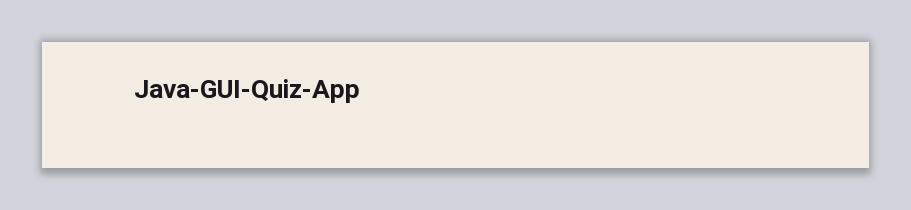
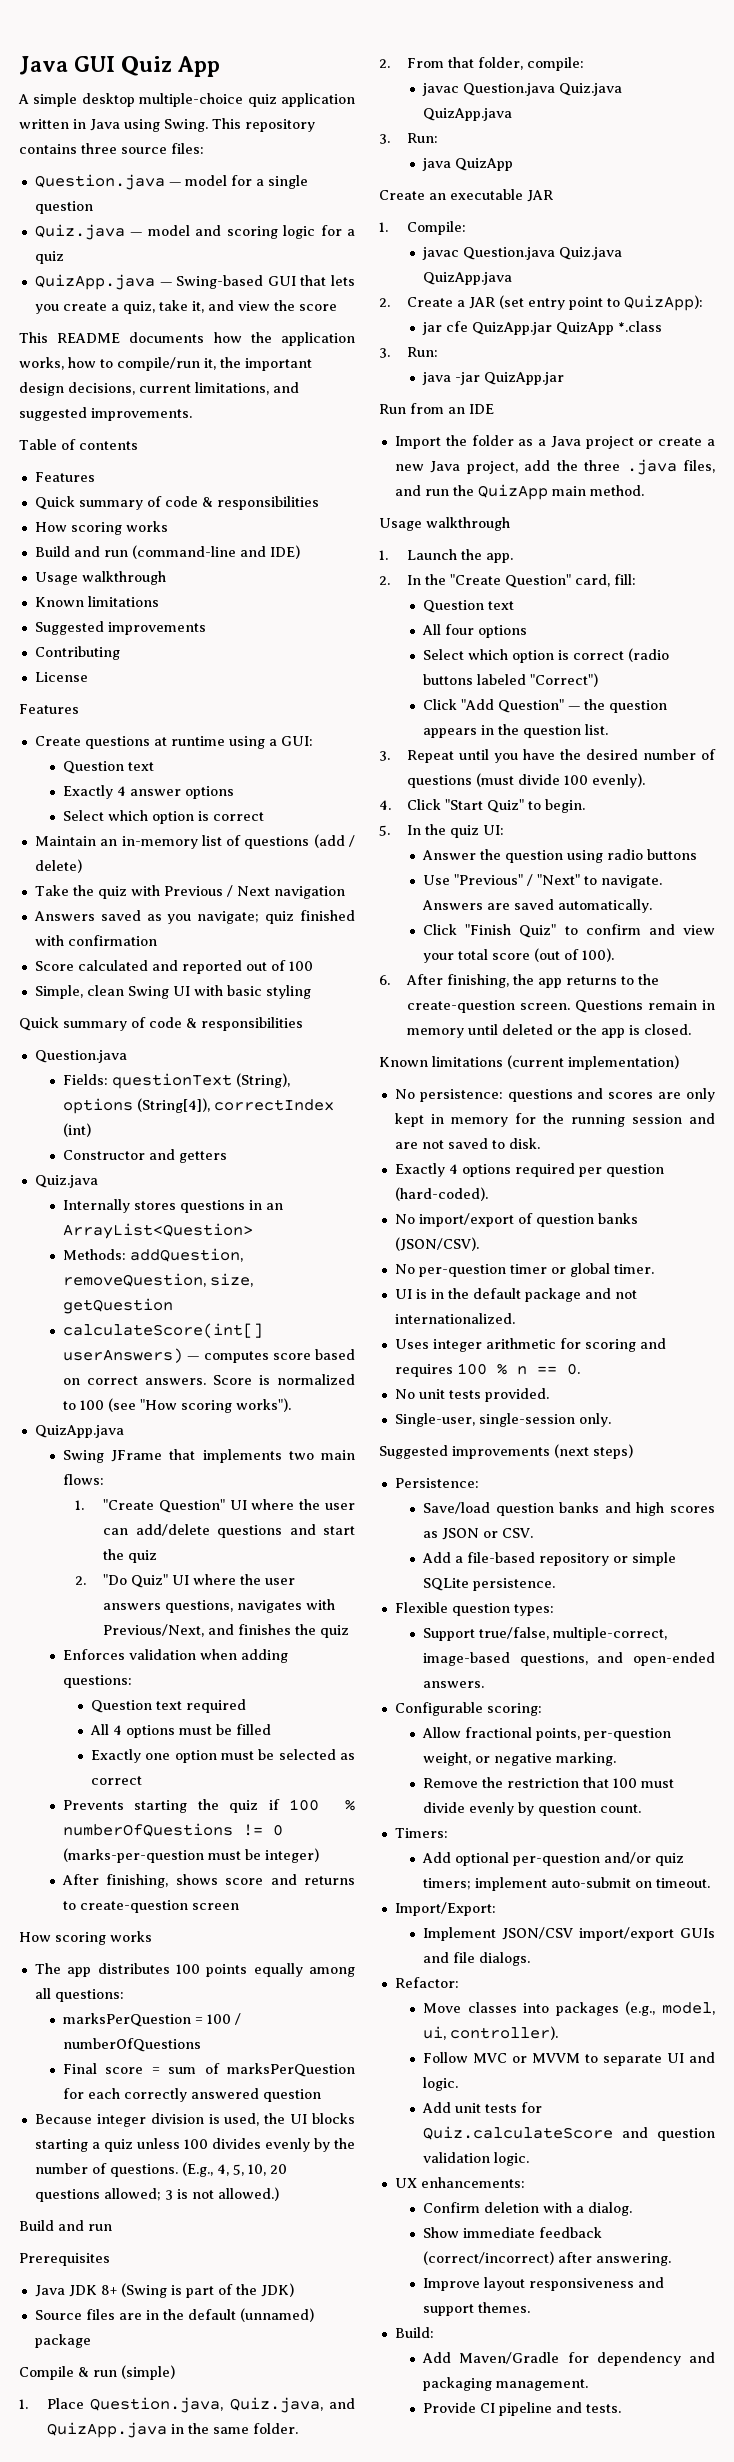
[134,79,360,103] Java-GUI-Quiz-App -> [19,56,221,77] [18,93,355,107] [19,118,315,132] [19,143,204,154] [34,174,308,190] [34,201,93,214] [34,224,356,240] [34,251,64,264] [34,274,356,290] [34,300,337,314] [19,332,355,346] [19,357,312,371] [19,382,299,396] [19,407,192,421] [19,439,138,450] [34,472,95,482] [34,496,319,510] [34,521,168,535] [34,545,300,559] [34,571,166,585] [34,596,159,607] [34,621,206,635] [34,646,120,660] [34,672,88,682] [19,704,79,714] [34,736,313,749] [63,761,155,774] [63,785,235,799] [63,810,265,824] [34,834,355,849] [34,859,82,873] [34,885,345,899] [33,910,355,924] [34,935,157,946] [34,960,313,974] [34,985,311,999] [19,1017,303,1031] [34,1050,127,1063] [63,1073,291,1089] [63,1098,335,1114] [63,1123,92,1137] [63,1149,228,1163] [34,1175,98,1188] [63,1199,284,1213] [63,1223,254,1239] [63,1248,244,1262] [63,1273,254,1287] [63,1298,174,1314] [63,1323,264,1338] [63,1348,355,1363] [63,1374,355,1385] [63,1398,292,1413] [34,1425,124,1438] [63,1449,355,1463] [63,1474,105,1485] [75,1499,355,1513] [103,1524,355,1538] [103,1549,158,1563] [75,1574,296,1588] [103,1599,336,1613] [103,1624,350,1638] [63,1649,289,1663] [63,1675,133,1688] [91,1699,247,1713] [90,1724,272,1738] [91,1749,355,1763] [91,1776,143,1785] [63,1799,355,1813] [63,1823,284,1837] [63,1848,320,1863] [62,1874,355,1888] [63,1900,240,1913] [19,1931,152,1945] [34,1963,355,1977] [34,1988,124,2002] [63,2013,242,2027] [63,2038,202,2052] [63,2063,355,2077] [63,2088,322,2102] [34,2113,355,2127] [34,2138,355,2152] [34,2162,287,2177] [34,2187,279,2202] [19,2220,112,2231] [19,2253,110,2266] [34,2283,294,2298] [34,2308,314,2322] [34,2334,91,2348] [19,2365,175,2380] [19,2397,356,2413] [47,2422,299,2438] [379,57,585,71] [422,83,623,96] [423,108,513,121] [379,133,439,144] [422,158,514,171] [379,189,553,202] [379,221,467,235] [422,247,623,260] [423,272,513,285] [379,295,704,311] [422,321,663,335] [379,347,439,358] [422,372,565,385] [379,403,494,414] [394,435,715,449] [394,459,715,475] [394,484,644,500] [379,517,510,531] [379,549,514,563] [379,574,637,588] [423,600,515,613] [422,624,528,638] [423,648,670,663] [423,673,599,687] [423,699,668,713] [423,724,609,738] [379,749,716,763] [407,773,646,788] [379,799,586,813] [379,824,505,838] [422,849,698,863] [423,874,663,888] [422,899,653,913] [423,924,715,938] [423,948,615,963] [379,974,660,988] [407,1000,715,1013] [407,1024,692,1038] [379,1055,679,1070] [394,1088,715,1102] [394,1113,715,1127] [394,1138,540,1149] [394,1163,664,1177] [394,1187,488,1201] [394,1213,638,1227] [394,1237,479,1251] [394,1263,654,1277] [394,1288,637,1302] [394,1313,515,1324] [394,1338,666,1352] [394,1363,580,1377] [394,1388,549,1402] [394,1413,611,1427] [379,1444,633,1459] [394,1478,479,1488] [423,1502,715,1516] [423,1528,534,1540] [422,1552,677,1566] [423,1578,556,1591] [394,1602,554,1616] [423,1627,668,1641] [423,1652,715,1666] [423,1681,485,1688] [394,1702,542,1716] [422,1727,672,1741] [423,1752,617,1766] [423,1777,675,1788] [423,1802,642,1816] [394,1828,448,1838] [422,1852,685,1866] [423,1877,711,1891] [394,1902,496,1916] [423,1927,715,1941] [423,1952,531,1966] [394,1977,459,1988] [423,2001,715,2016] [423,2026,559,2040] [423,2052,715,2066] [423,2077,459,2091] [422,2102,543,2113] [423,2126,715,2141] [423,2152,530,2166] [394,2177,525,2188] [423,2202,633,2216] [423,2227,603,2238] [423,2251,672,2266] [423,2277,665,2291] [423,2302,531,2316] [394,2327,434,2338] [422,2352,715,2366] [423,2377,589,2391] [423,2402,622,2416] Java GUI Quiz App // A simple desktop multiple-choice quiz application written in Java using Swing. This repository contains three source files: // Question.java — model for a single question // Quiz.java — model and scoring logic for a quiz // QuizApp.java — Swing-based GUI that lets you create a quiz, take it, and view the score // This README documents how the application works, how to compile/run it, the important design decisions, current limitations, and suggested improvements. // Table of contents // Features // Quick summary of code & responsibilities // How scoring works // Build and run (command-line and IDE) // Usage walkthrough // Known limitations // Suggested improvements // Contributing // License // Features // Create questions at runtime using a GUI: // Question text // Exactly 4 answer options // Select which option is correct // Maintain an in-memory list of questions (add / delete) // Take the quiz with Previous / Next navigation // Answers saved as you navigate; quiz finished with confirmation // Score calculated and reported out of 100 // Simple, clean Swing UI with basic styling // Quick summary of code & responsibilities // Question.java // Fields: questionText (String), options (String[4]), correctIndex (int) // Constructor and getters // Quiz.java // Internally stores questions in an ArrayList<Question> // Methods: addQuestion, removeQuestion, size, getQuestion // calculateScore(int[] userAnswers) — computes score based on correct answers. Score is normalized to 100 (see "How scoring works"). // QuizApp.java // Swing JFrame that implements two main flows: // 1. "Create Question" UI where the user can add/delete questions and start the quiz // 2. "Do Quiz" UI where the user answers questions, navigates with Previous/Next, and finishes the quiz // Enforces validation when adding questions: // Question text required // All 4 options must be filled // Exactly one option must be selected as correct // Prevents starting the quiz if 100 % numberOfQuestions != 0 (marks-per-question must be integer) // After finishing, shows score and returns to create-question screen // How scoring works // The app distributes 100 points equally among all questions: // marksPerQuestion = 100 / numberOfQuestions // Final score = sum of marksPerQuestion for each correctly answered question // Because integer division is used, the UI blocks starting a quiz unless 100 divides evenly by the number of questions. (E.g., 4, 5, 10, 20 questions allowed; 3 is not allowed.) // Build and run // Prerequisites // Java JDK 8+ (Swing is part of the JDK) // Source files are in the default (unnamed) package // Compile & run (simple) // 1. Place Question.java, Quiz.java, and QuizApp.java in the same folder. // 2. From that folder, compile: // javac Question.java Quiz.java QuizApp.java // 3. Run: // java QuizApp // Create an executable JAR // 1. Compile: // javac Question.java Quiz.java QuizApp.java // 2. Create a JAR (set entry point to QuizApp): // jar cfe QuizApp.jar QuizApp *.class // 3. Run: // java -jar QuizApp.jar // Run from an IDE // Import the folder as a Java project or create a new Java project, add the three .java files, and run the QuizApp main method. // Usage walkthrough // 1. Launch the app. // 2. In the "Create Question" card, fill: // Question text // All four options // Select which option is correct (radio buttons labeled "Correct") // Click "Add Question" — the question appears in the question list. // 3. Repeat until you have the desired number of questions (must divide 100 evenly). // 4. Click "Start Quiz" to begin. // 5. In the quiz UI: // Answer the question using radio buttons // Use "Previous" / "Next" to navigate. Answers are saved automatically. // Click "Finish Quiz" to confirm and view your total score (out of 100). // 6. After finishing, the app returns to the create-question screen. Questions remain in memory until deleted or the app is closed. // Known limitations (current implementation) // No persistence: questions and scores are only kept in memory for the running session and are not saved to disk. // Exactly 4 options required per question (hard-coded). // No import/export of question banks (JSON/CSV). // No per-question timer or global timer. // UI is in the default package and not internationalized. // Uses integer arithmetic for scoring and requires 100 % n == 0. // No unit tests provided. // Single-user, single-session only. // Suggested improvements (next steps) // Persistence: // Save/load question banks and high scores as JSON or CSV. // Add a file-based repository or simple SQLite persistence. // Flexible question types: // Support true/false, multiple-correct, image-based questions, and open-ended answers. // Configurable scoring: // Allow fractional points, per-question weight, or negative marking. // Remove the restriction that 100 must divide evenly by question count. // Timers: // Add optional per-question and/or quiz timers; implement auto-submit on timeout. // Import/Export: // Implement JSON/CSV import/export GUIs and file dialogs. // Refactor: // Move classes into packages (e.g., model, ui, controller). // Follow MVC or MVVM to separate UI and logic. // Add unit tests for Quiz.calculateScore and question validation logic. // UX enhancements: // Confirm deletion with a dialog. // Show immediate feedback (correct/incorrect) after answering. // Improve layout responsiveness and support themes. // Build: // Add Maven/Gradle for dependency and packaging management. // Provide CI pipeline and tests.

